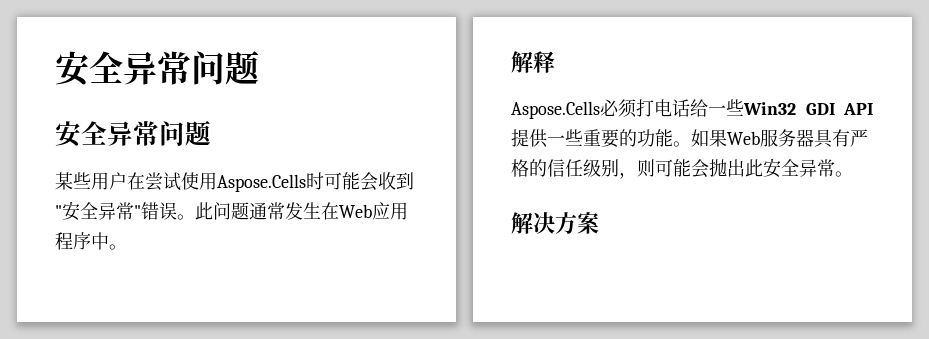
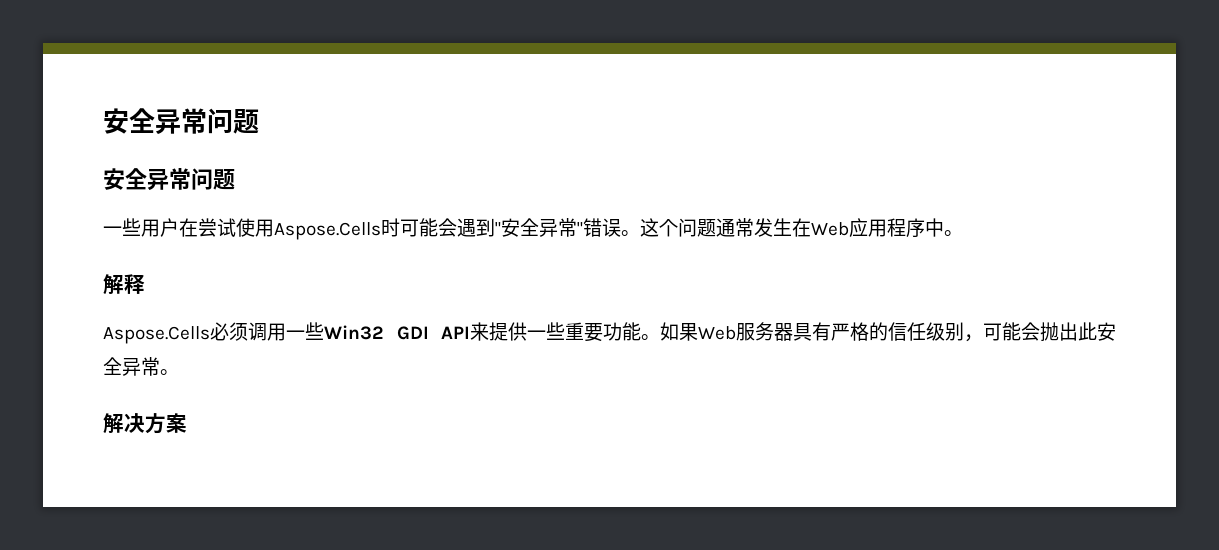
[55,172,73,190] 某 -> [103,226,122,235] 一
[378,172,396,190] 收 -> [457,218,476,237] 遇
[195,202,213,220] 此 -> [640,218,678,237] 这个
[636,99,708,117] 打电话给 -> [248,322,286,341] 调用
(873, 109) none -> [470,322,489,341] 来
[619,129,637,147] 的 -> (603, 332) none
[637,159,655,177] 则 -> (983, 338) none

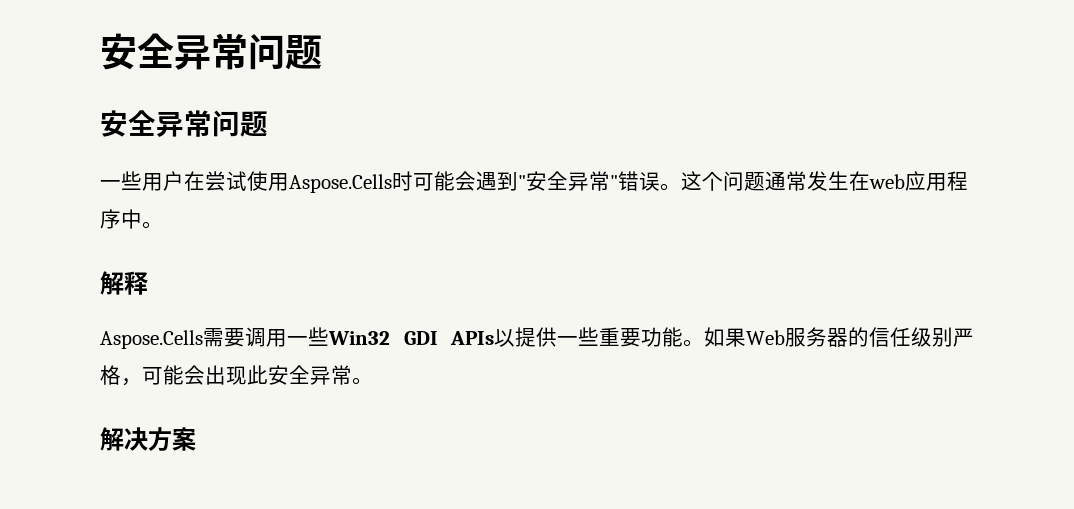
[811,222,849,236] Web -> [869,174,905,189] web
[210,322,248,341] 必须 -> [203,328,245,347] 需要
[441,322,489,341] API来 -> [450,329,516,347] APIs以
[793,322,869,341] 具有严格 -> (849, 337) none
(964, 331) none -> [953,328,975,347] [100,365,121,385] 严格
[1040,322,1078,341] 抛出 -> [205,365,247,385] 出现

